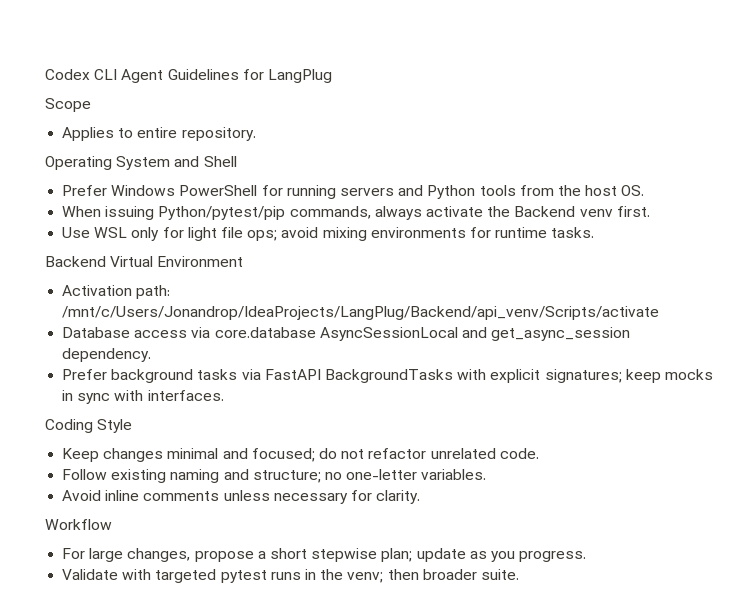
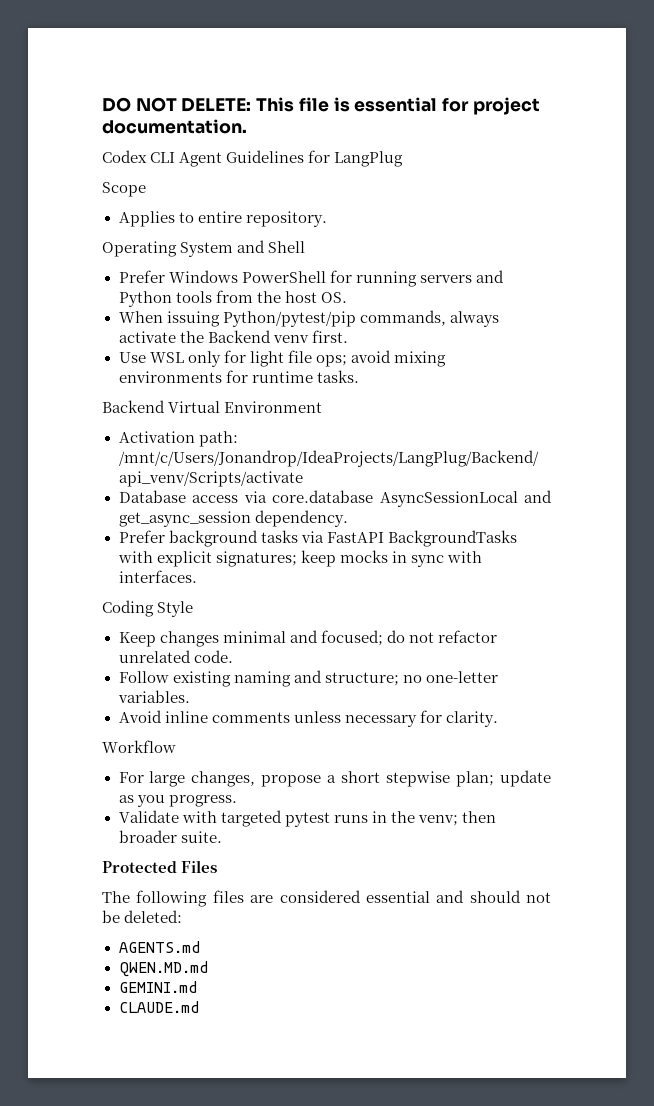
(45, 74) none -> [102,97,540,115] [102,119,247,134] DO NOT DELETE: This file is essential for project documentation. //
(519, 574) none -> [102,860,218,873] [102,890,551,907] [102,910,183,923] [118,941,200,953] [118,961,208,977] [118,981,197,993] [118,1001,199,1013] // Protected Files // The following files are considered essential and should not be deleted: // AGENTS.md // QWEN.MD.md // GEMINI.md // CLAUDE.md

